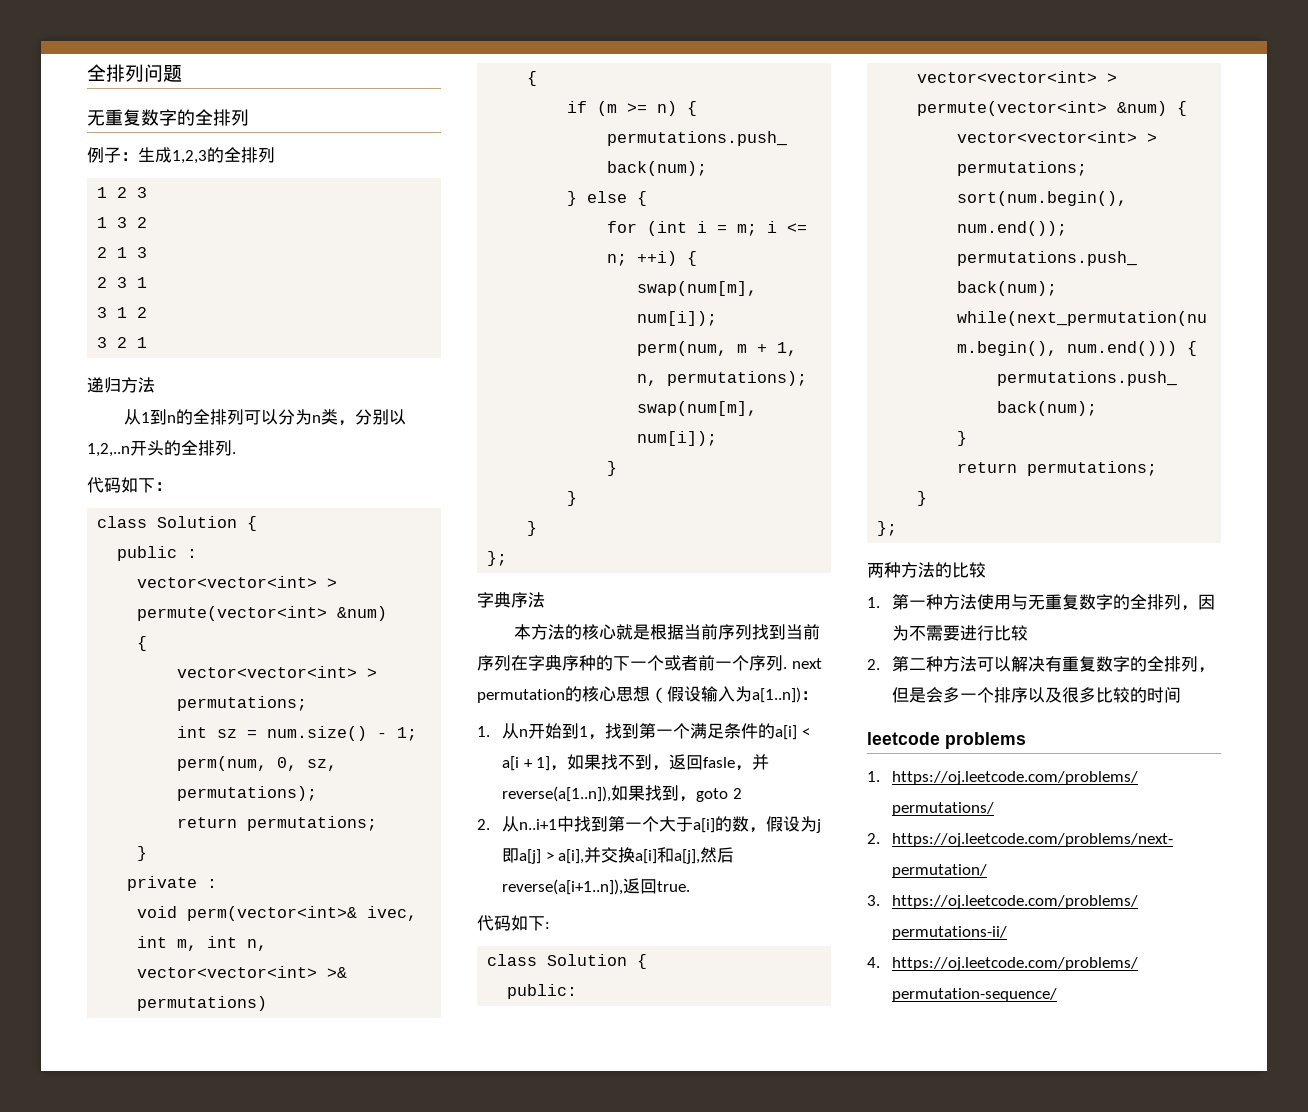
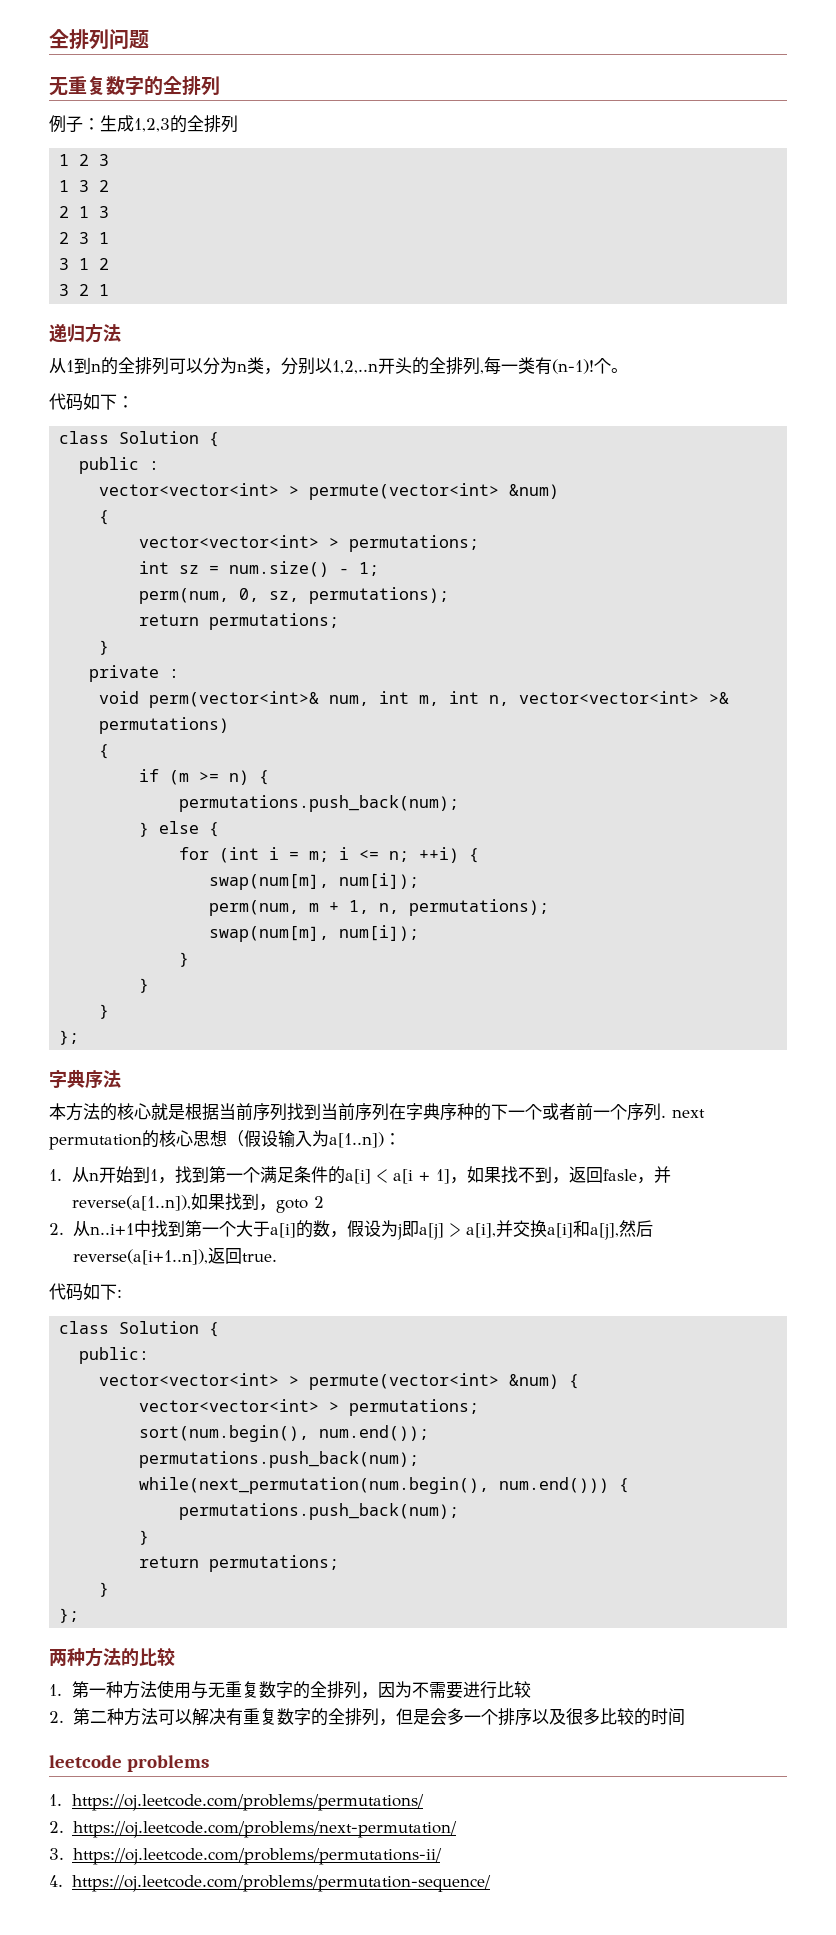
[232,452,236,454] . -> [480,357,628,375] ,每一类有(n-1)!个。
[367,906,418,921] ivec, -> [329,695,370,706] num,

